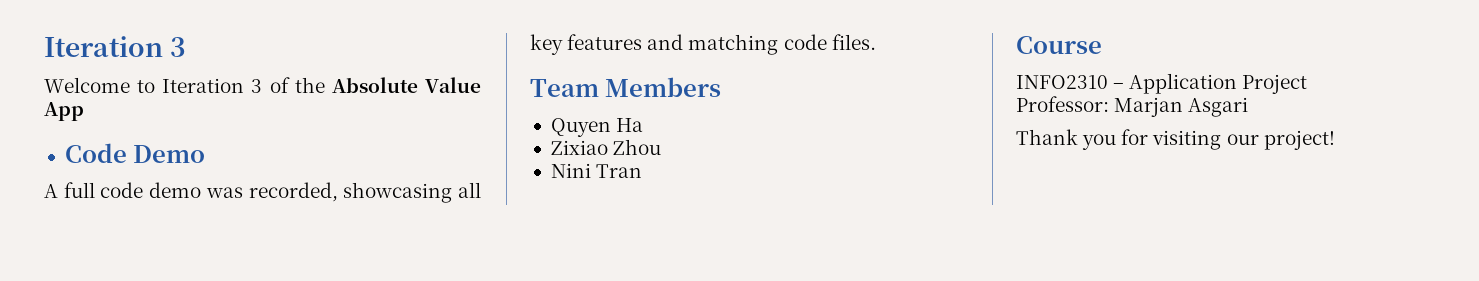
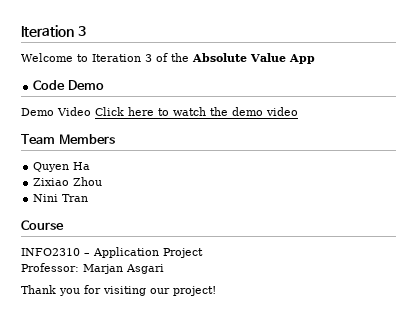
[44,182,481,203] [530,34,876,55] A full code demo was recorded, showcasing all key features and matching code files. -> [21,107,298,116] Demo Video Click here to watch the demo video

